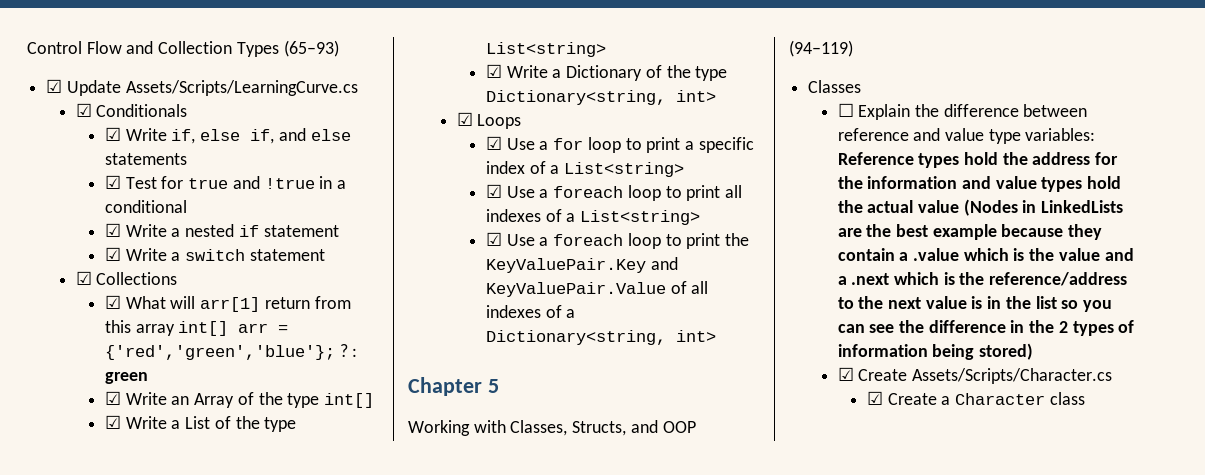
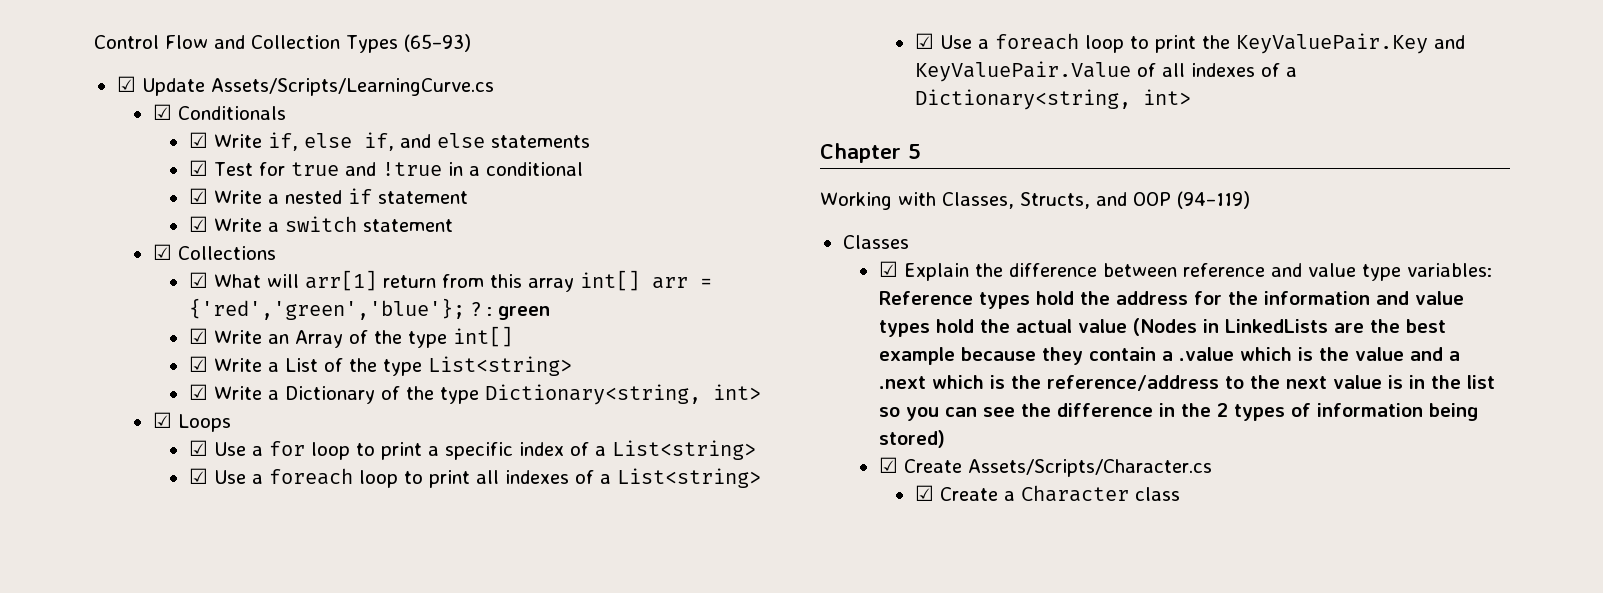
[837,103,854,117] ☐ -> [878,261,898,277] ☑

